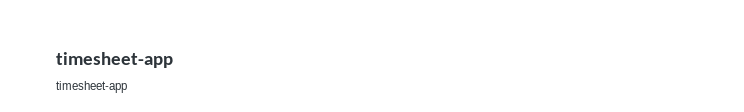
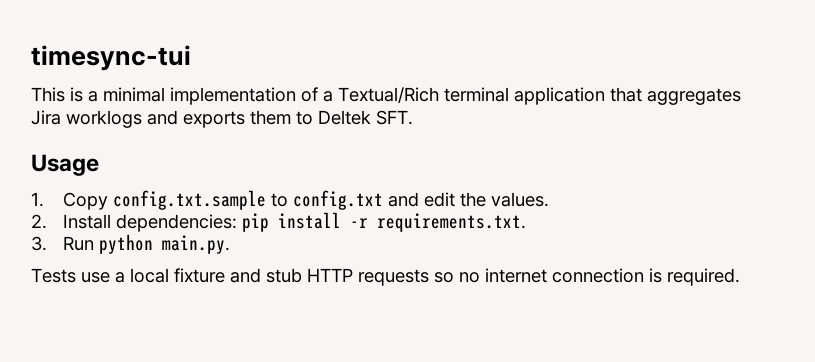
[56,52,173,68] [56,81,127,93] timesheet-app // timesheet-app -> [31,45,191,71] [31,87,741,105] [31,110,413,128] [31,154,99,176] [31,190,549,210] [31,212,526,232] [31,234,230,254] [31,268,740,286] timesync-tui // This is a minimal implementation of a Textual/Rich terminal application that aggregates Jira worklogs and exports them to Deltek SFT. // Usage // 1. Copy config.txt.sample to config.txt and edit the values. // 2. Install dependencies: pip install -r requirements.txt. // 3. Run python main.py. // Tests use a local fixture and stub HTTP requests so no internet connection is required.

